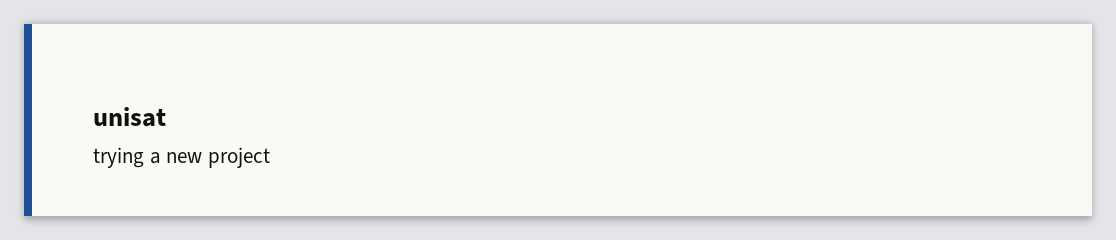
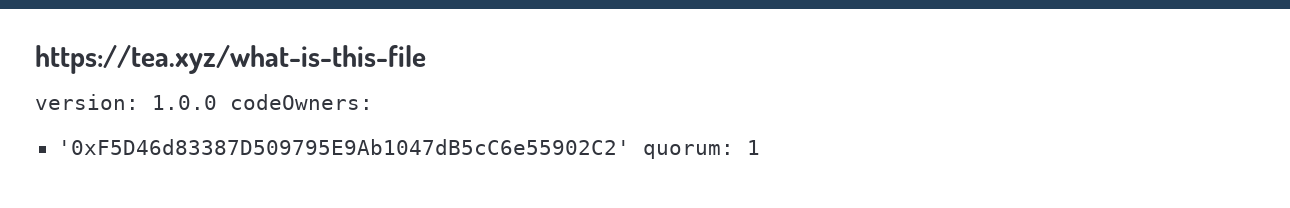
[93,107,166,127] [93,147,271,168] unisat // trying a new project -> [35,45,426,74] [35,94,373,110] [57,139,760,159] https://tea.xyz/what-is-this-file // version: 1.0.0 codeOwners: // '0xF5D46d83387D509795E9Ab1047dB5cC6e55902C2' quorum: 1

